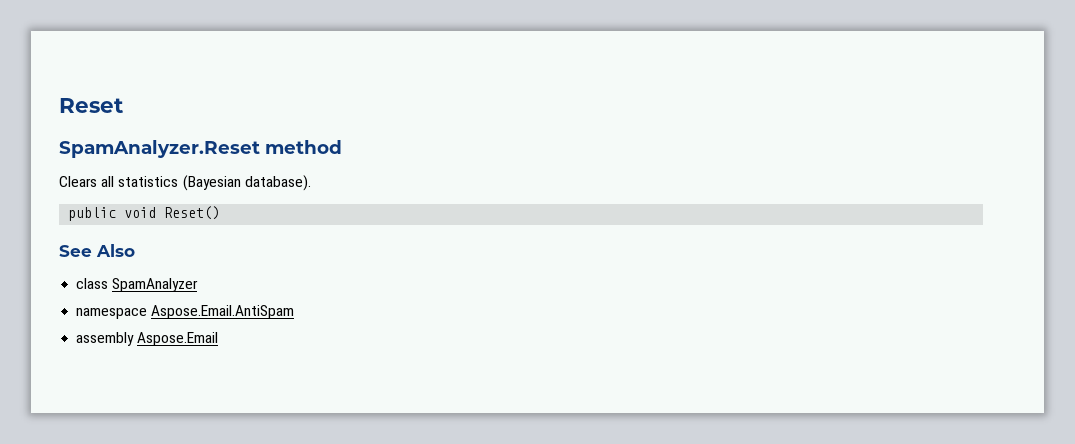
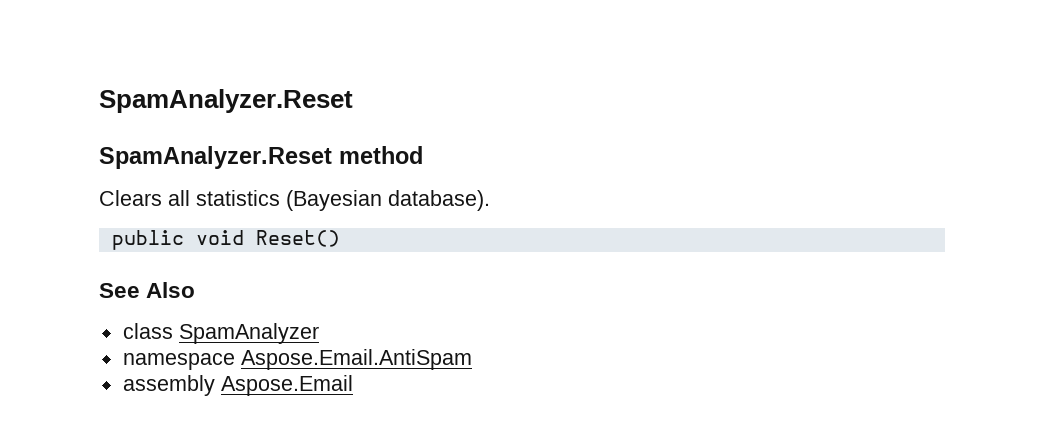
[59,98,123,113] Reset -> [99,89,353,113] SpamAnalyzer.Reset

